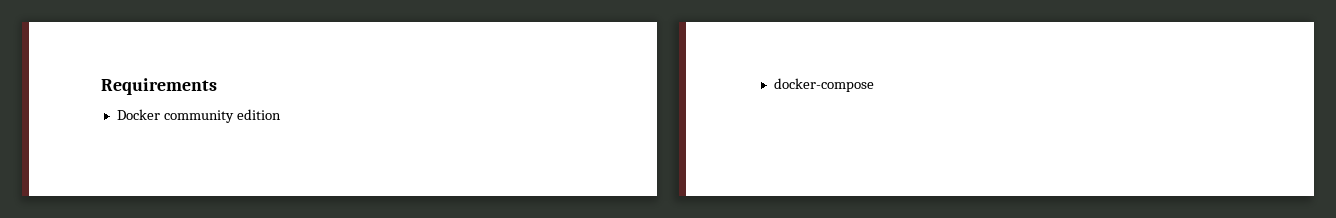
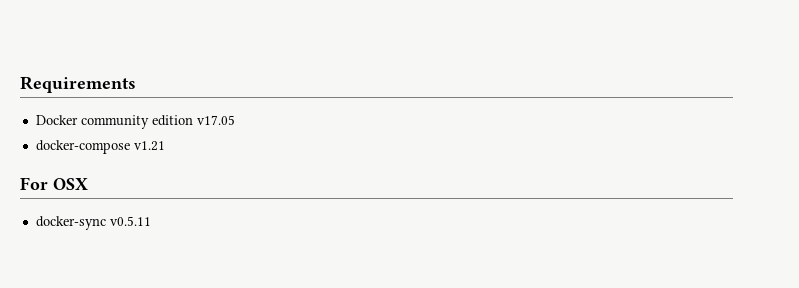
(281, 114) none -> [196,115,235,125] v17.05
(874, 85) none -> [133,141,165,151] [20,177,88,190] [35,216,151,230] v1.21 // For OSX // docker-sync v0.5.11

